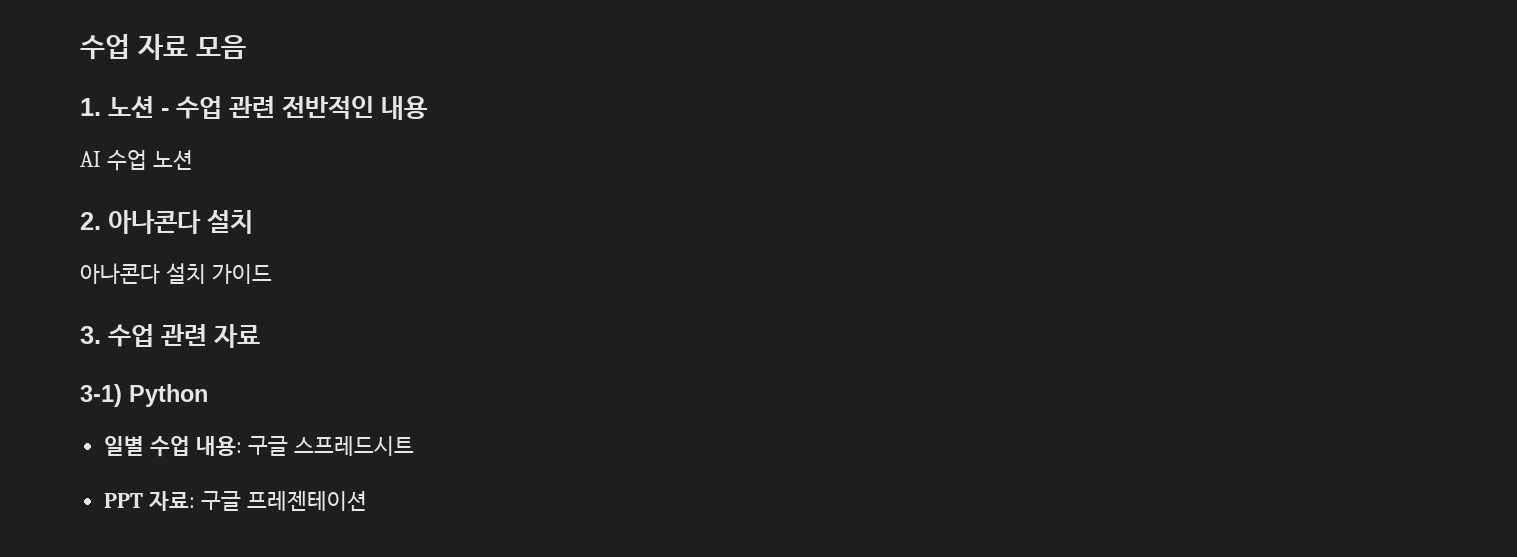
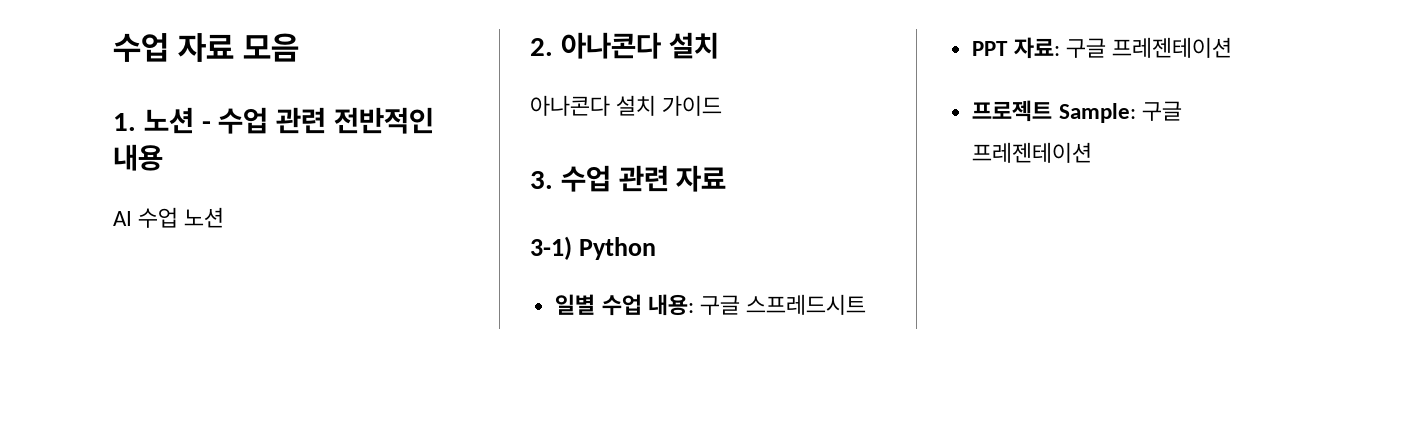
(368, 500) none -> [972,100,1182,123] [972,142,1093,163] // 프로젝트 Sample: 구글 프레젠테이션

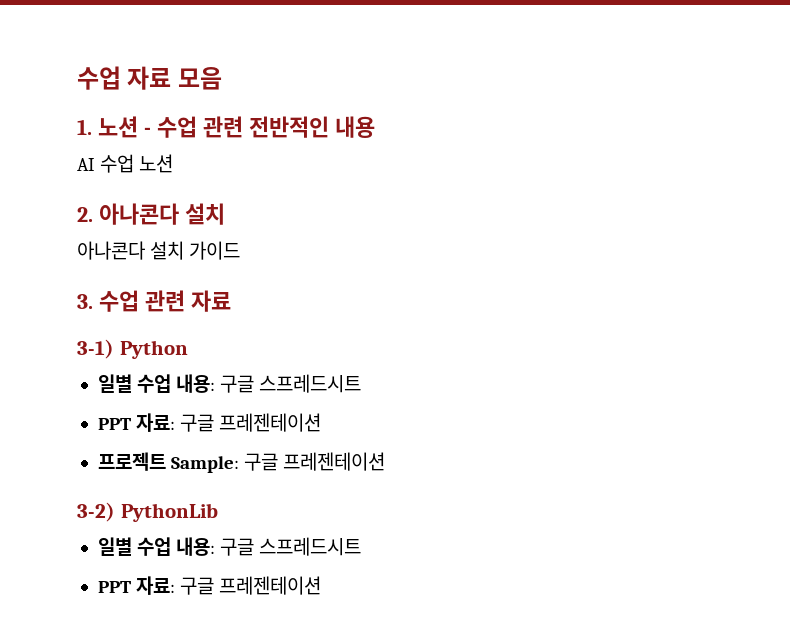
(1093, 152) none -> [77,502,218,522] [97,537,362,556] [97,576,322,595] // 3-2) PythonLib // 일별 수업 내용: 구글 스프레드시트 // PPT 자료: 구글 프레젠테이션

